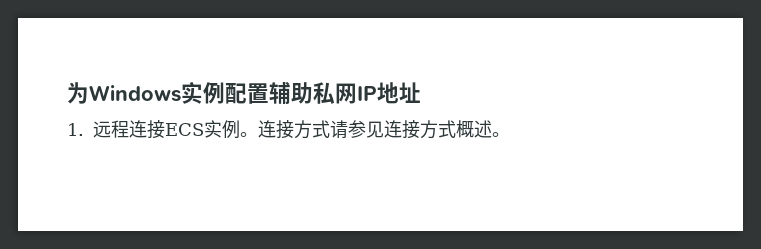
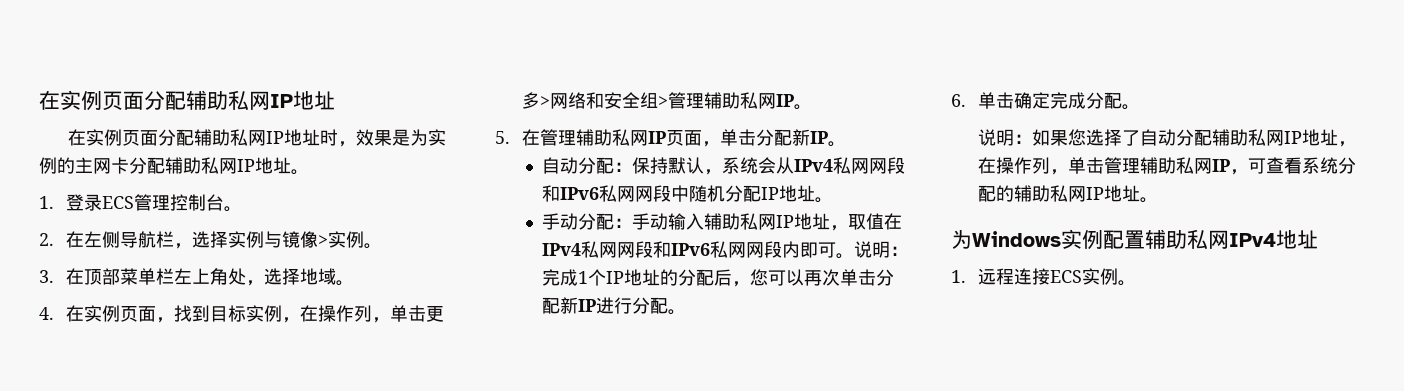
(67, 93) none -> [39,90,335,111] [68,129,447,147] [39,157,309,175] [39,194,243,212] [39,231,383,249] [39,268,355,286] [39,305,445,323] [522,92,813,110] [495,129,847,147] [541,157,905,175] [541,185,833,203] [541,213,902,231] [541,241,908,259] [541,269,894,287] [541,297,686,315] [951,92,1141,110] [978,129,1357,147] [978,157,1357,175] [978,185,1159,203] 在实例页面分配辅助私网IP地址 // 在实例页面分配辅助私网IP地址时，效果是为实例的主网卡分配辅助私网IP地址。 // 1.登录ECS管理控制台。 // 2.在左侧导航栏，选择实例与镜像>实例。 // 3.在顶部菜单栏左上角处，选择地域。 // 4.在实例页面，找到目标实例，在操作列，单击更多>网络和安全组>管理辅助私网IP。 // 5.在管理辅助私网IP页面，单击分配新IP。 // 自动分配：保持默认，系统会从IPv4私网网段和IPv6私网网段中随机分配IP地址。 // 手动分配：手动输入辅助私网IP地址，取值在IPv4私网网段和IPv6私网网段内即可。说明：完成1个IP地址的分配后，您可以再次单击分配新IP进行分配。 // 6.单击确定完成分配。 // 说明：如果您选择了自动分配辅助私网IP地址，在操作列，单击管理辅助私网IP，可查看系统分配的辅助私网IP地址。 //
[357,86,377,101] IP -> [1229,233,1276,247] IPv4
[258,120,510,139] 连接方式请参见连接方式概述。 -> (1137, 283) none

